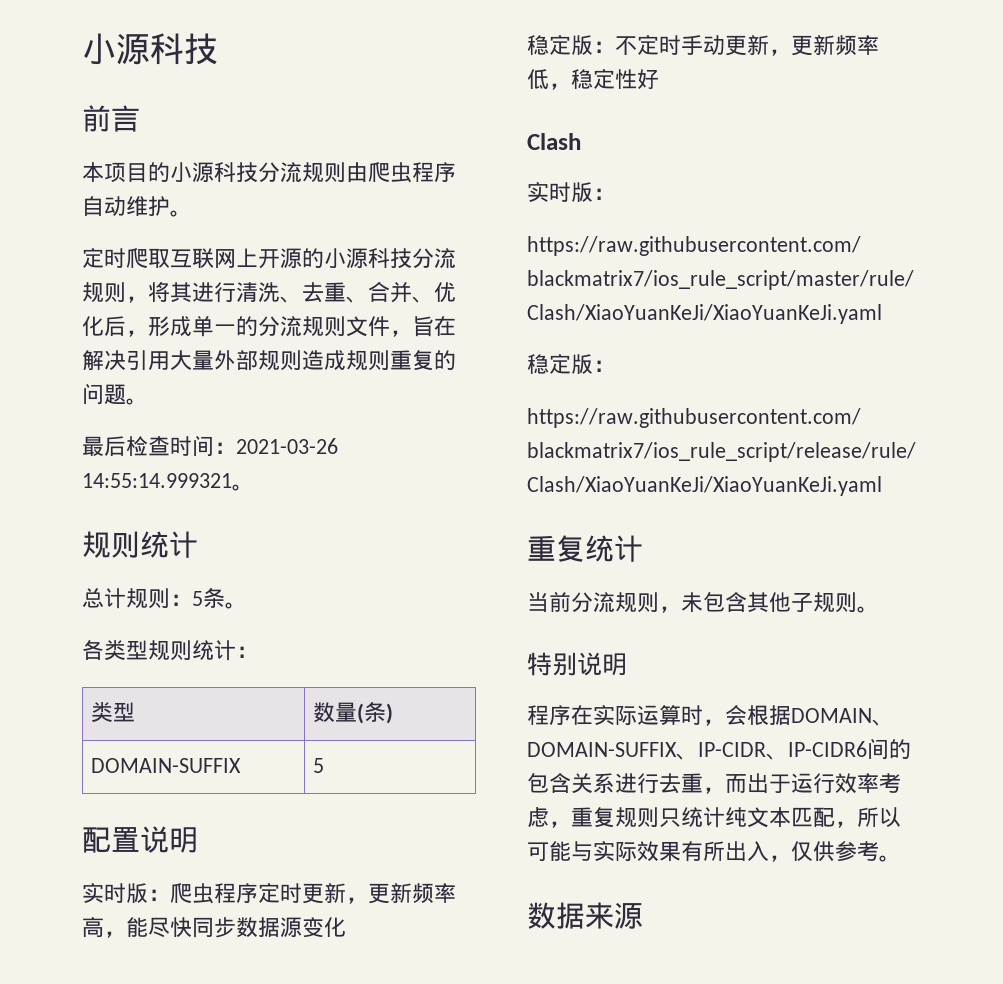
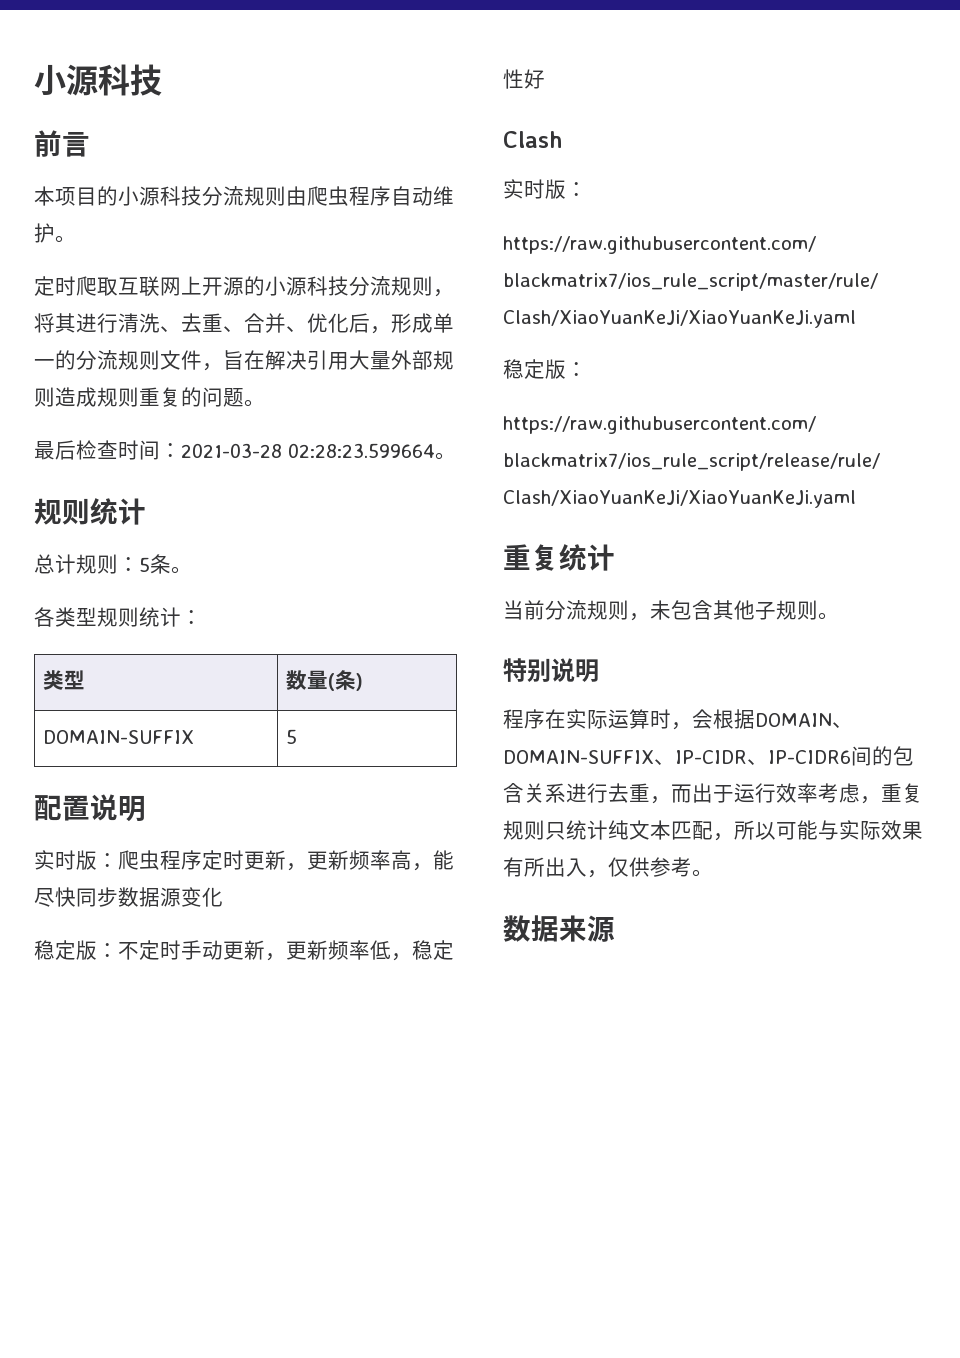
[236,438,338,454] [82,473,232,488] 2021-03-26 14:55:14.999321 -> [181,443,435,458] 2021-03-28 02:28:23.599664

